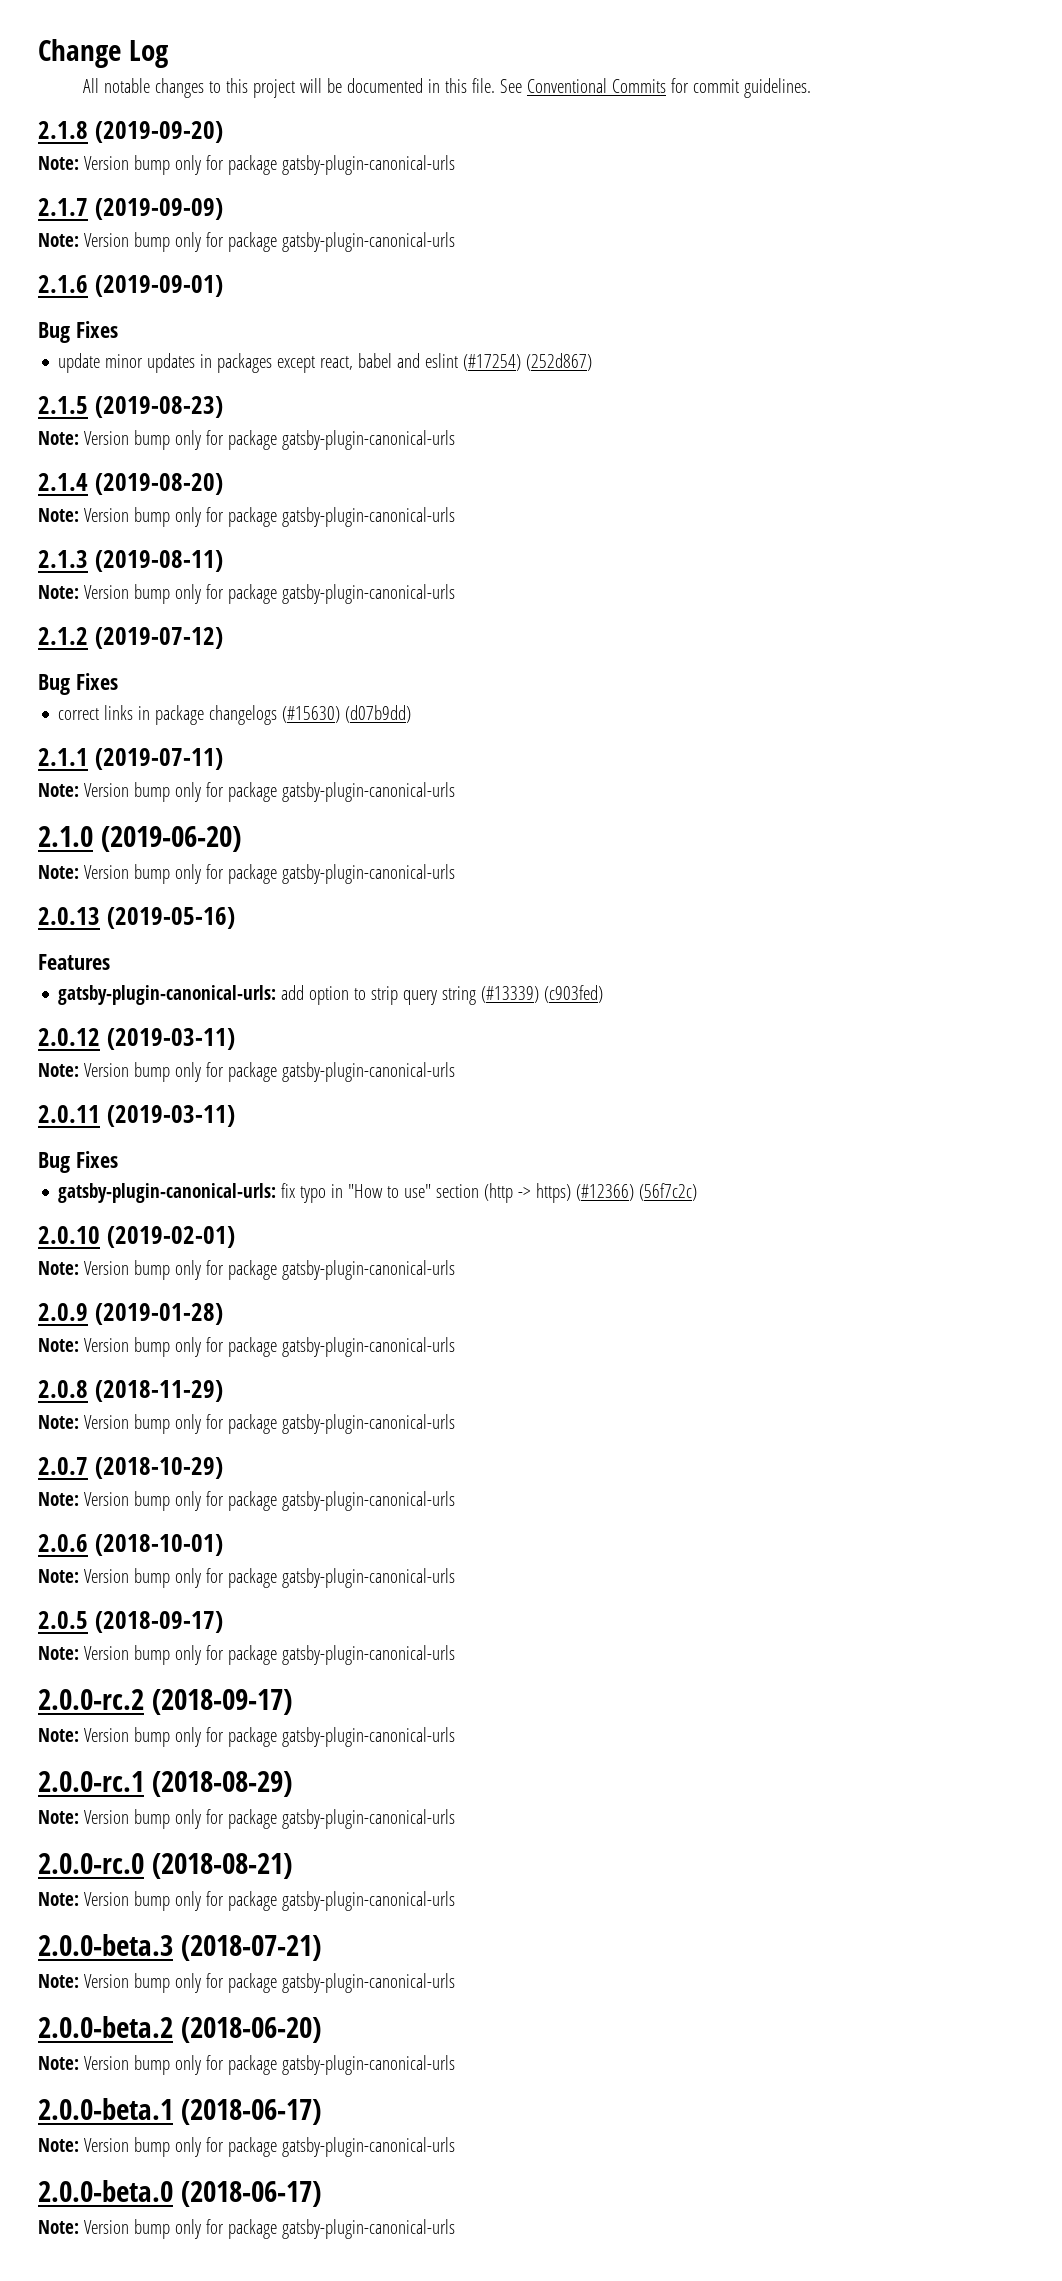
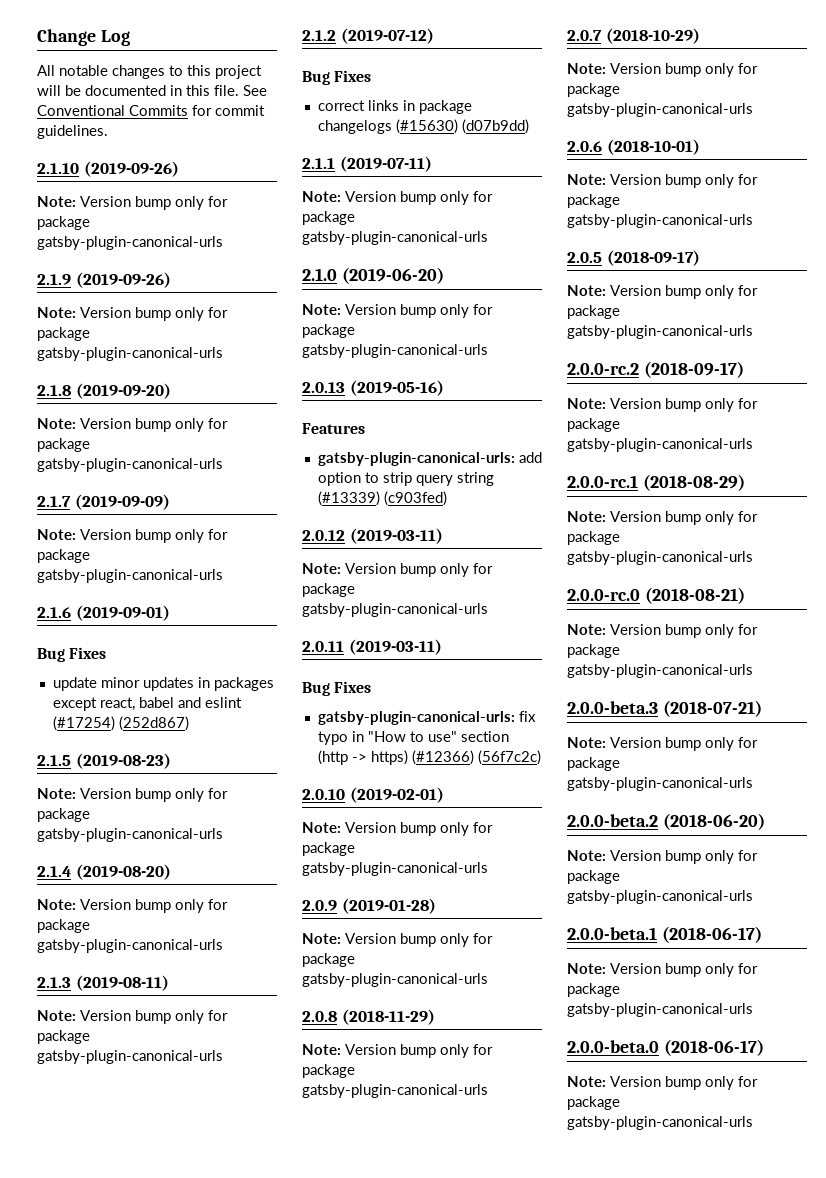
(811, 88) none -> [37,161,179,177] [37,196,228,210] [37,216,90,230] [37,236,223,250] [37,272,171,288] [37,307,228,321] [37,327,90,341] [37,347,223,361] // 2.1.10 (2019-09-26) // Note: Version bump only for package gatsby-plugin-canonical-urls // 2.1.9 (2019-09-26) // Note: Version bump only for package gatsby-plugin-canonical-urls

